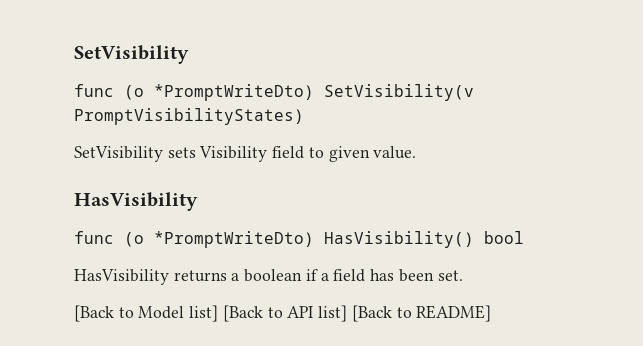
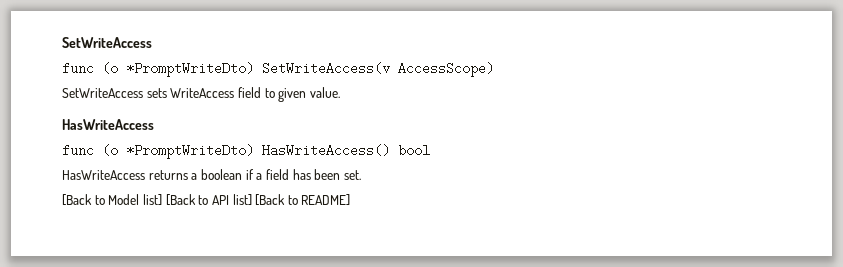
[74,45,189,64] [74,84,474,101] [74,108,304,125] [74,146,268,162] SetVisibility // func (o *PromptWriteDto) SetVisibility(v PromptVisibilityStates) // SetVisibility sets Visibility -> [62,37,152,48] [62,62,494,77] [62,88,235,98] SetWriteAccess // func (o *PromptWriteDto) SetWriteAccess(v AccessScope) // SetWriteAccess sets WriteAccess
[74,192,198,211] [74,231,474,248] HasVisibility // func (o *PromptWriteDto) HasVisibility() -> [62,119,154,130] [62,144,390,159] HasWriteAccess // func (o *PromptWriteDto) HasWriteAccess()
[74,269,169,285] HasVisibility -> [62,170,145,180] HasWriteAccess

